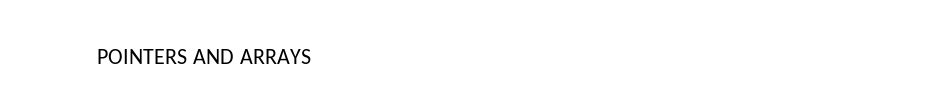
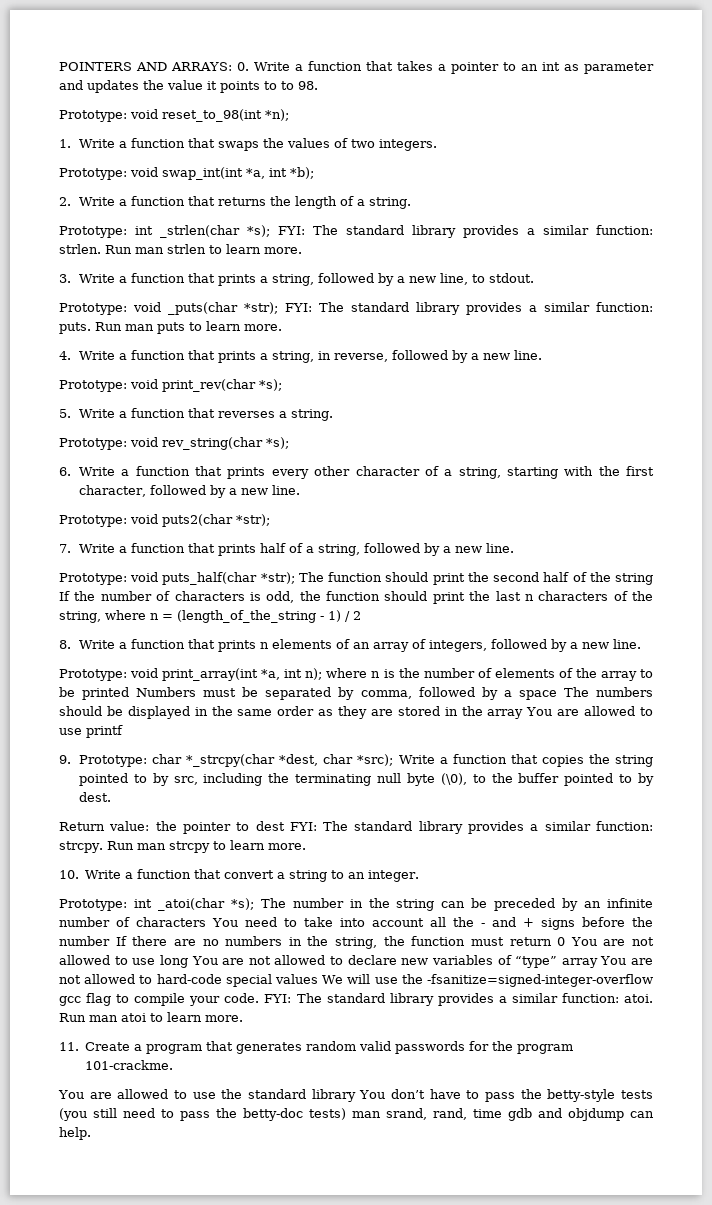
[239,49,311,64] ARRAYS -> [171,61,654,74] [59,80,318,93] [59,109,289,122] [59,138,437,151] [59,167,314,180] [59,196,411,209] [59,225,653,238] [59,244,302,254] [59,273,534,286] [59,302,653,315] [59,321,282,334] [59,350,542,363] [59,379,282,392] [59,408,333,421] [59,437,289,450] [59,466,654,479] [78,485,300,498] [59,514,270,527] [59,543,514,556] [59,572,654,585] [59,591,653,604] [59,610,361,623] [59,639,641,652] [59,668,653,681] [59,687,654,700] [59,706,654,719] [59,725,123,738] [59,754,654,767] [78,773,654,786] [78,792,111,802] [59,821,654,834] [59,840,306,853] [59,869,420,882] [59,898,654,911] [59,917,653,930] [59,936,654,949] [59,955,653,968] [59,974,654,987] [59,993,653,1006] [59,1012,243,1022] [59,1041,574,1054] [85,1060,174,1070] [58,1089,653,1102] [59,1108,654,1121] [59,1127,91,1140] ARRAYS: 0. Write a function that takes a pointer to an int as parameter and updates the value it points to to 98. // Prototype: void reset_to_98(int *n); // 1. Write a function that swaps the values of two integers. // Prototype: void swap_int(int *a, int *b); // 2. Write a function that returns the length of a string. // Prototype: int _strlen(char *s); FYI: The standard library provides a similar function: strlen. Run man strlen to learn more. // 3. Write a function that prints a string, followed by a new line, to stdout. // Prototype: void _puts(char *str); FYI: The standard library provides a similar function: puts. Run man puts to learn more. // 4. Write a function that prints a string, in reverse, followed by a new line. // Prototype: void print_rev(char *s); // 5. Write a function that reverses a string. // Prototype: void rev_string(char *s); // 6. Write a function that prints every other character of a string, starting with the first character, followed by a new line. // Prototype: void puts2(char *str); // 7. Write a function that prints half of a string, followed by a new line. // Prototype: void puts_half(char *str); The function should print the second half of the string If the number of characters is odd, the function should print the last n characters of the string, where n = (length_of_the_string - 1) / 2 // 8. Write a function that prints n elements of an array of integers, followed by a new line. // Prototype: void print_array(int *a, int n); where n is the number of elements of the array to be printed Numbers must be separated by comma, followed by a space The numbers should be displayed in the same order as they are stored in the array You are allowed to use printf // 9. Prototype: char *_strcpy(char *dest, char *src); Write a function that copies the string pointed to by src, including the terminating null byte (\0), to the buffer pointed to by dest. // Return value: the pointer to dest FYI: The standard library provides a similar function: strcpy. Run man strcpy to learn more. // 10. Write a function that convert a string to an integer. // Prototype: int _atoi(char *s); The number in the string can be preceded by an infinite number of characters You need to take into account all the - and + signs before the number If there are no numbers in the string, the function must return 0 You are not allowed to use long You are not allowed to declare new variables of “type” array You are not allowed to hard-code special values We will use the -fsanitize=signed-integer-overflow gcc flag to compile your code. FYI: The standard library provides a similar function: atoi. Run man atoi to learn more. // 11. Create a program that generates random valid passwords for the program 101-crackme. // You are allowed to use the standard library You don’t have to pass the betty-style tests (you still need to pass the betty-doc tests) man srand, rand, time gdb and objdump can help.

